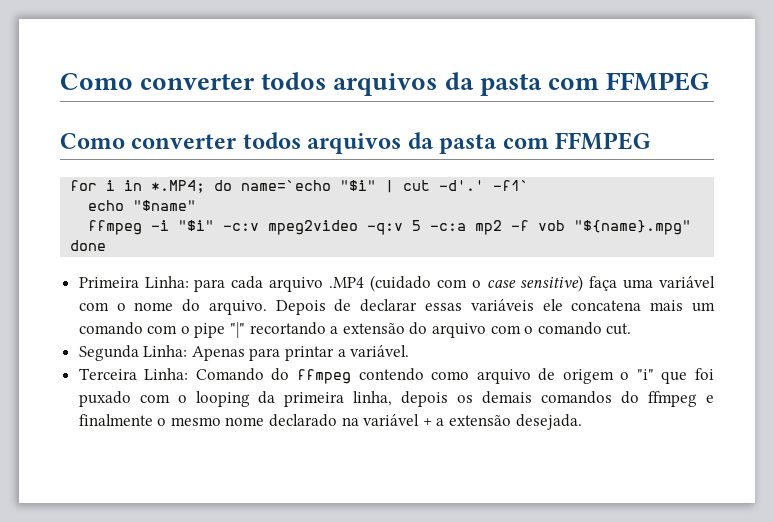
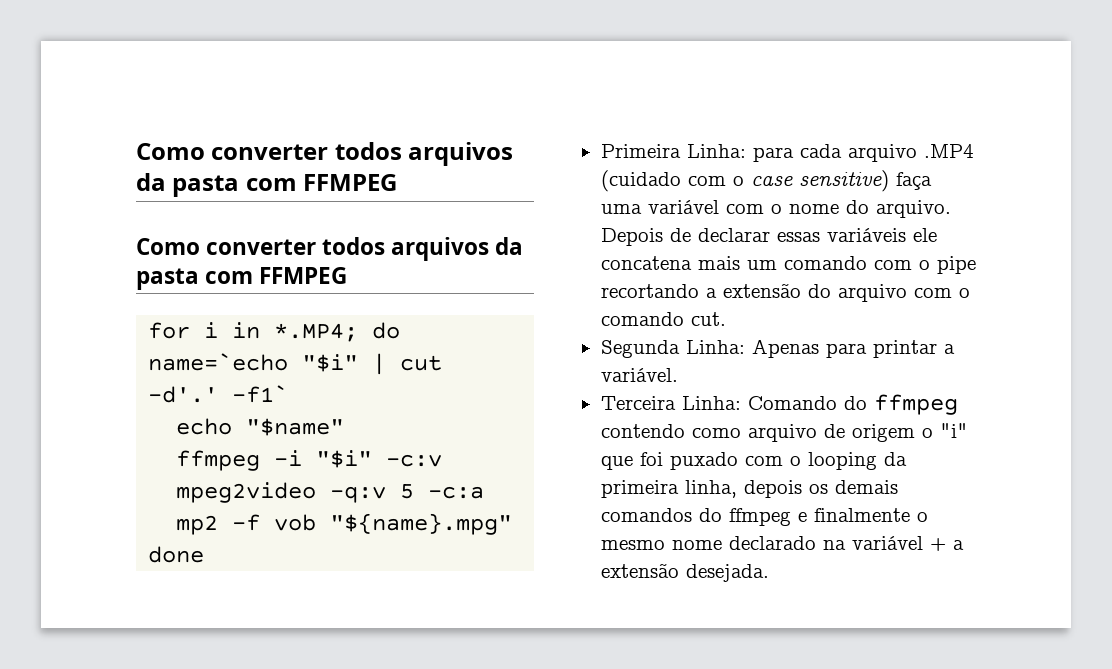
[230,322,246,338] "|" -> (976, 265) none

